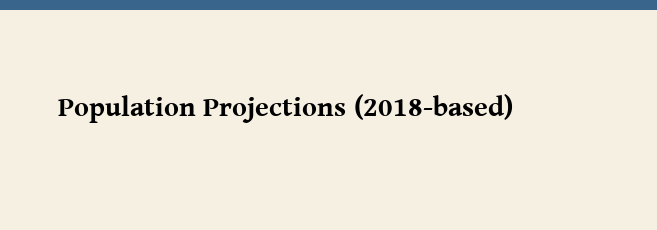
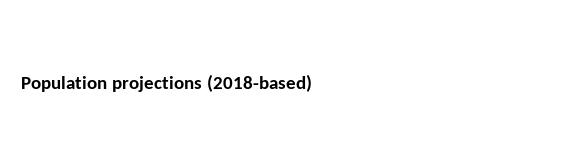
[203,97,347,123] Projections -> [112,76,203,92] projections

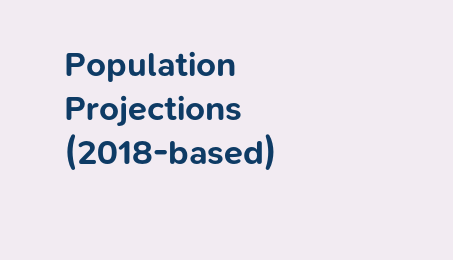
[112,76,203,92] projections -> [64,95,242,127] Projections

